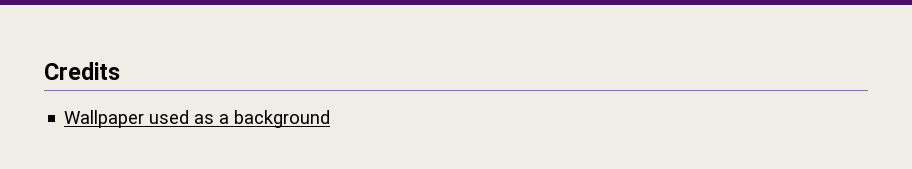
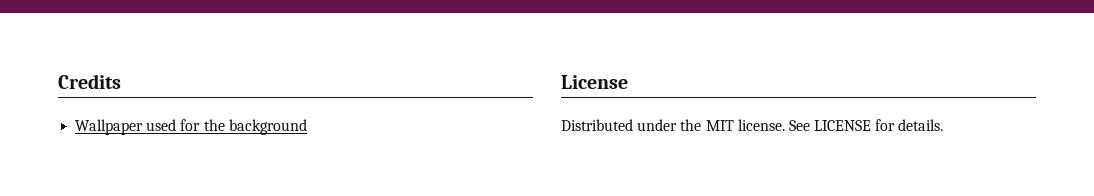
[194,114,230,124] as a -> [180,119,225,131] for the
(331, 119) none -> [561,75,628,89] [561,119,944,131] // License // Distributed under the MIT license. See LICENSE for details.

